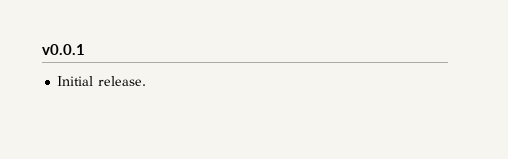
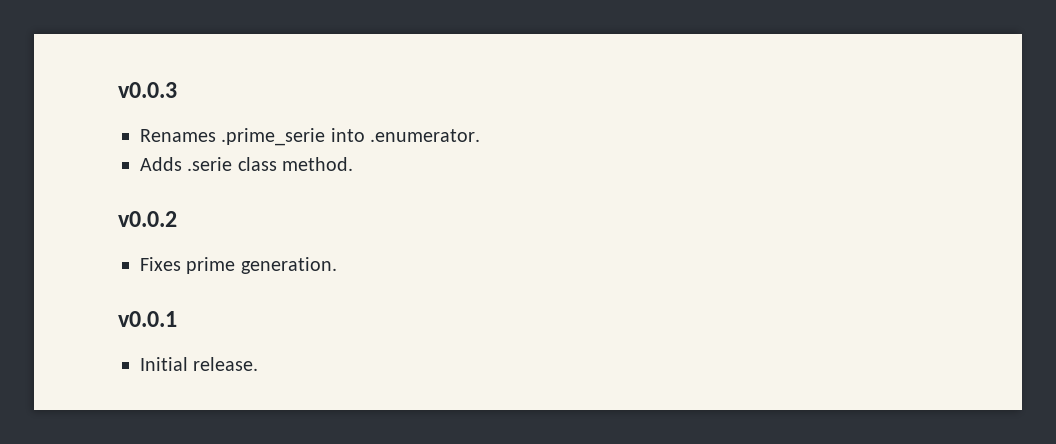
(42, 49) none -> [118,82,177,98] [140,128,481,146] [140,157,354,171] [118,211,177,227] [140,257,337,274] v0.0.3 // Renames .prime_serie into .enumerator. // Adds .serie class method. // v0.0.2 // Fixes prime generation. //

